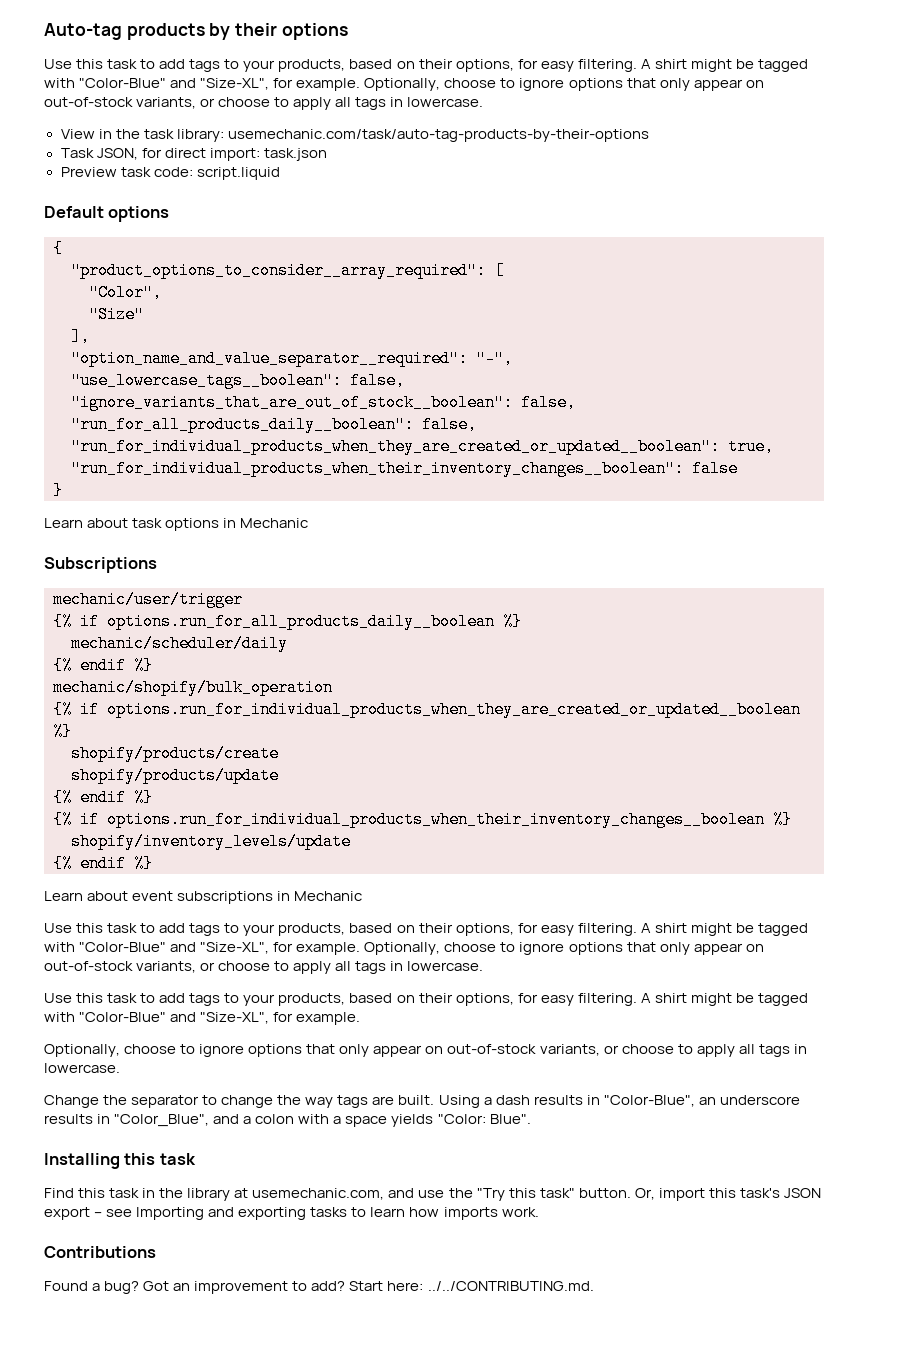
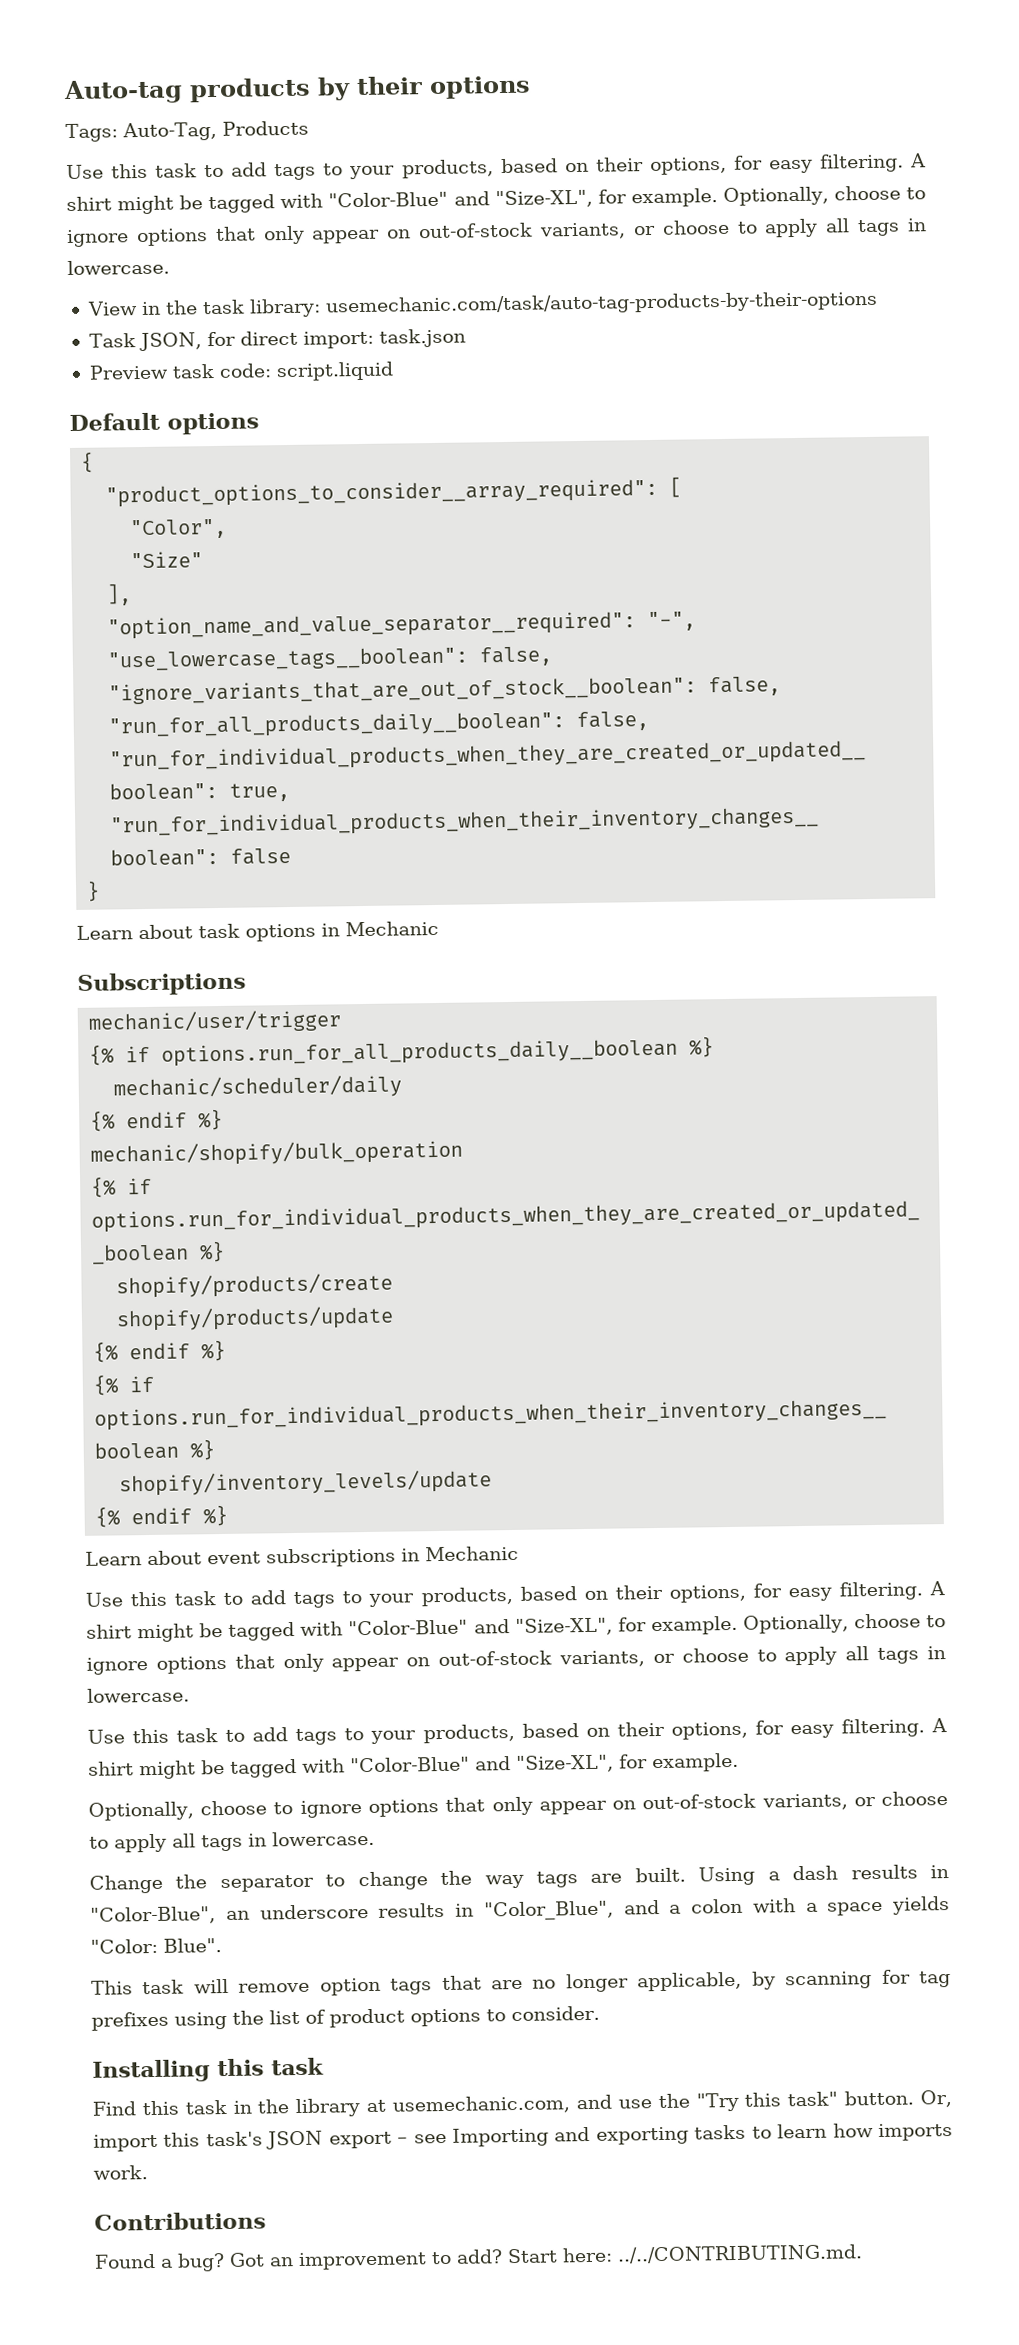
(348, 31) none -> [65,120,309,143] // Tags: Auto-Tag, Products
(531, 1119) none -> [91,1969,952,1996] [91,2005,600,2031] // This task will remove option tags that are no longer applicable, by scanning for tag prefixes using the list of product options to consider.

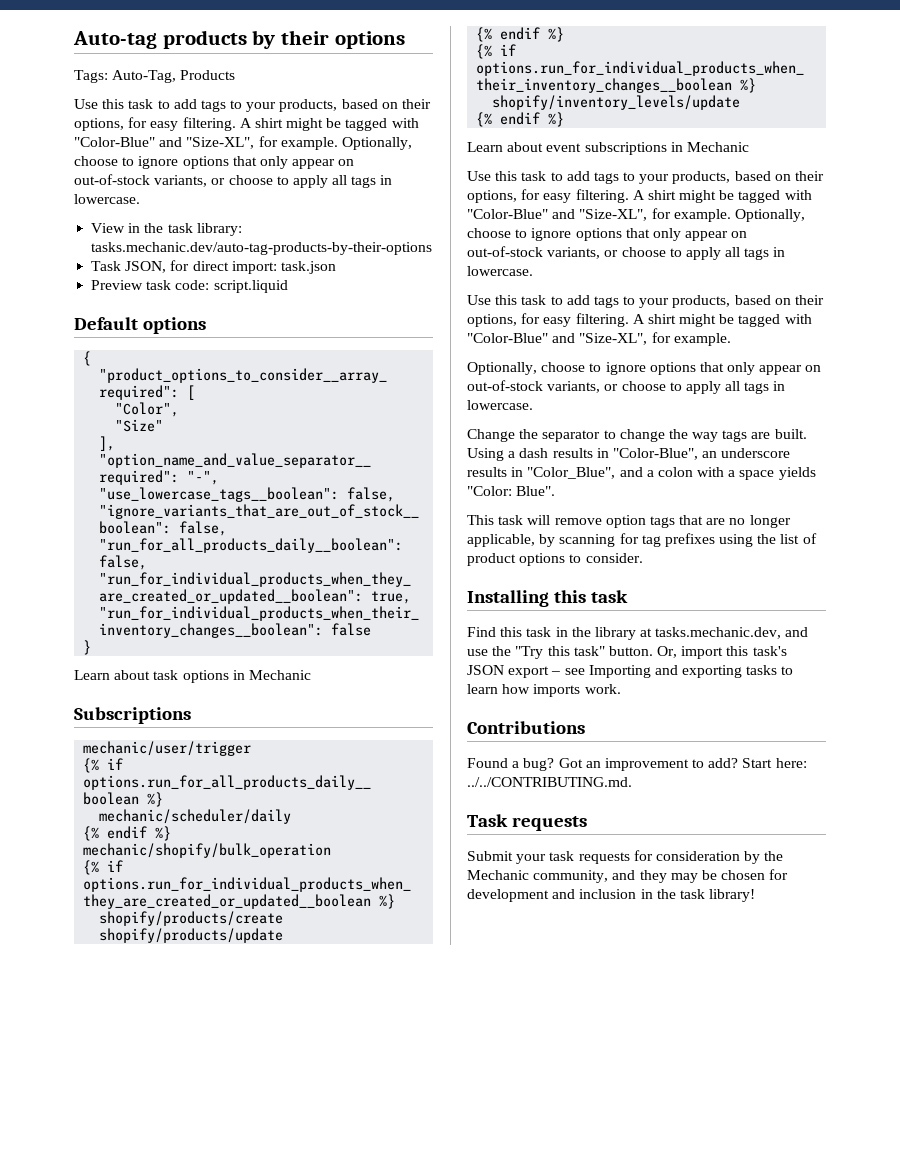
[324,290,878,317] usemechanic.com/task/auto-tag-products-by-their-options -> [91,242,433,255] tasks.mechanic.dev/auto-tag-products-by-their-options
[392,2095,571,2115] usemechanic.com, -> [655,627,782,639] tasks.mechanic.dev,
(863, 2254) none -> [467,814,587,831] [467,850,784,864] [467,869,789,883] [467,889,756,902] // Task requests // Submit your task requests for consideration by the Mechanic community, and they may be chosen for development and inclusion in the task library!

